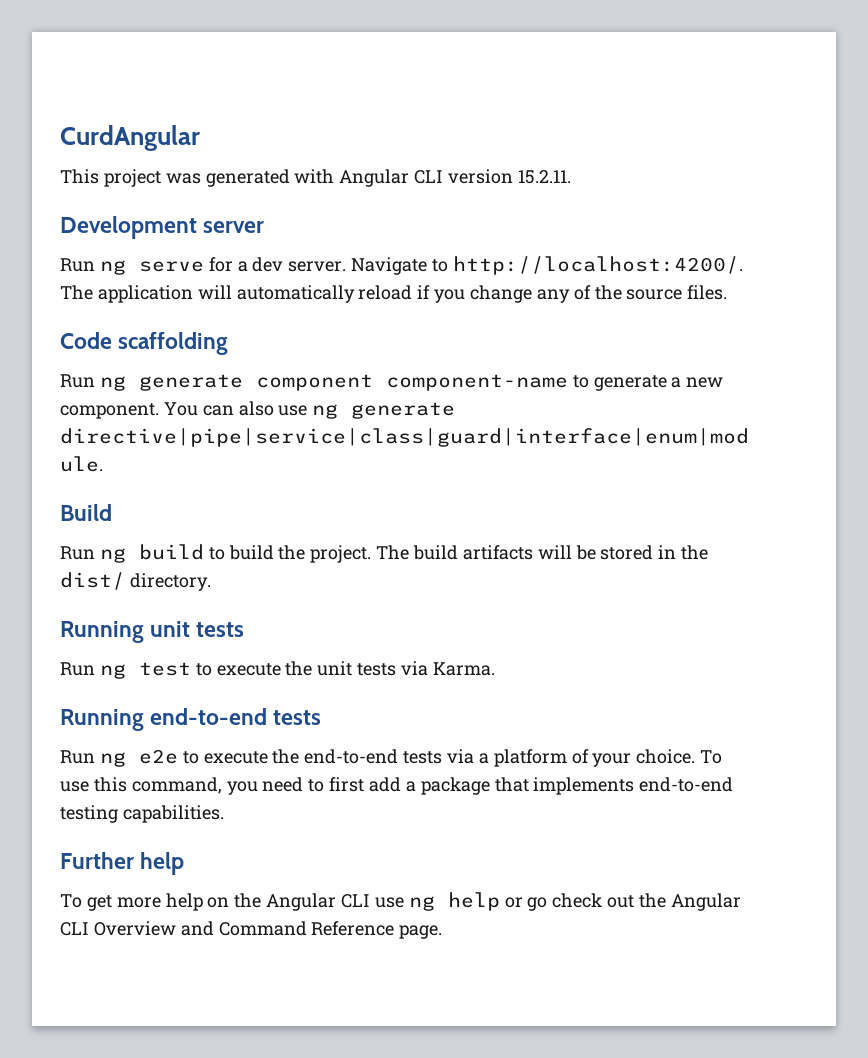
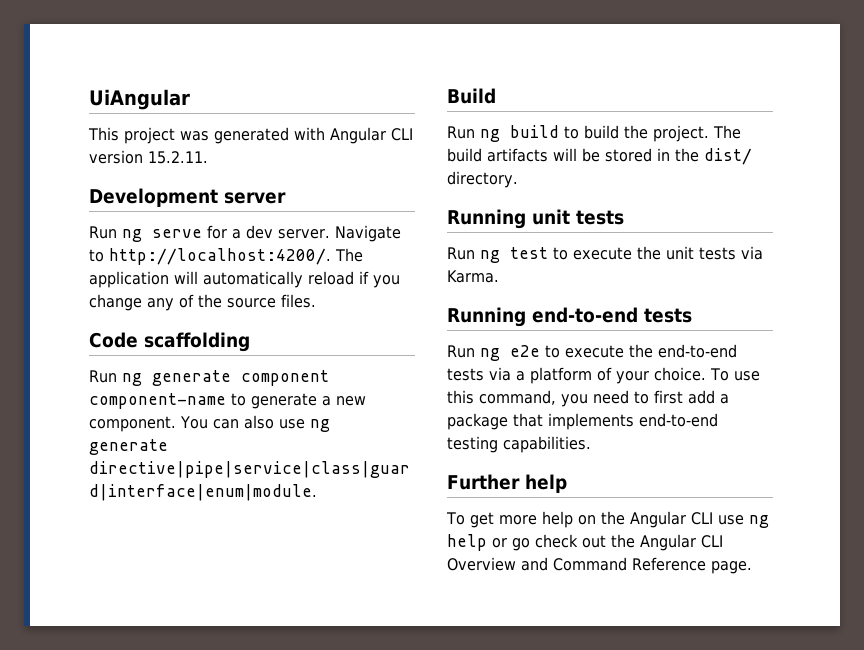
[60,125,200,151] CurdAngular -> [89,89,190,110] UiAngular

